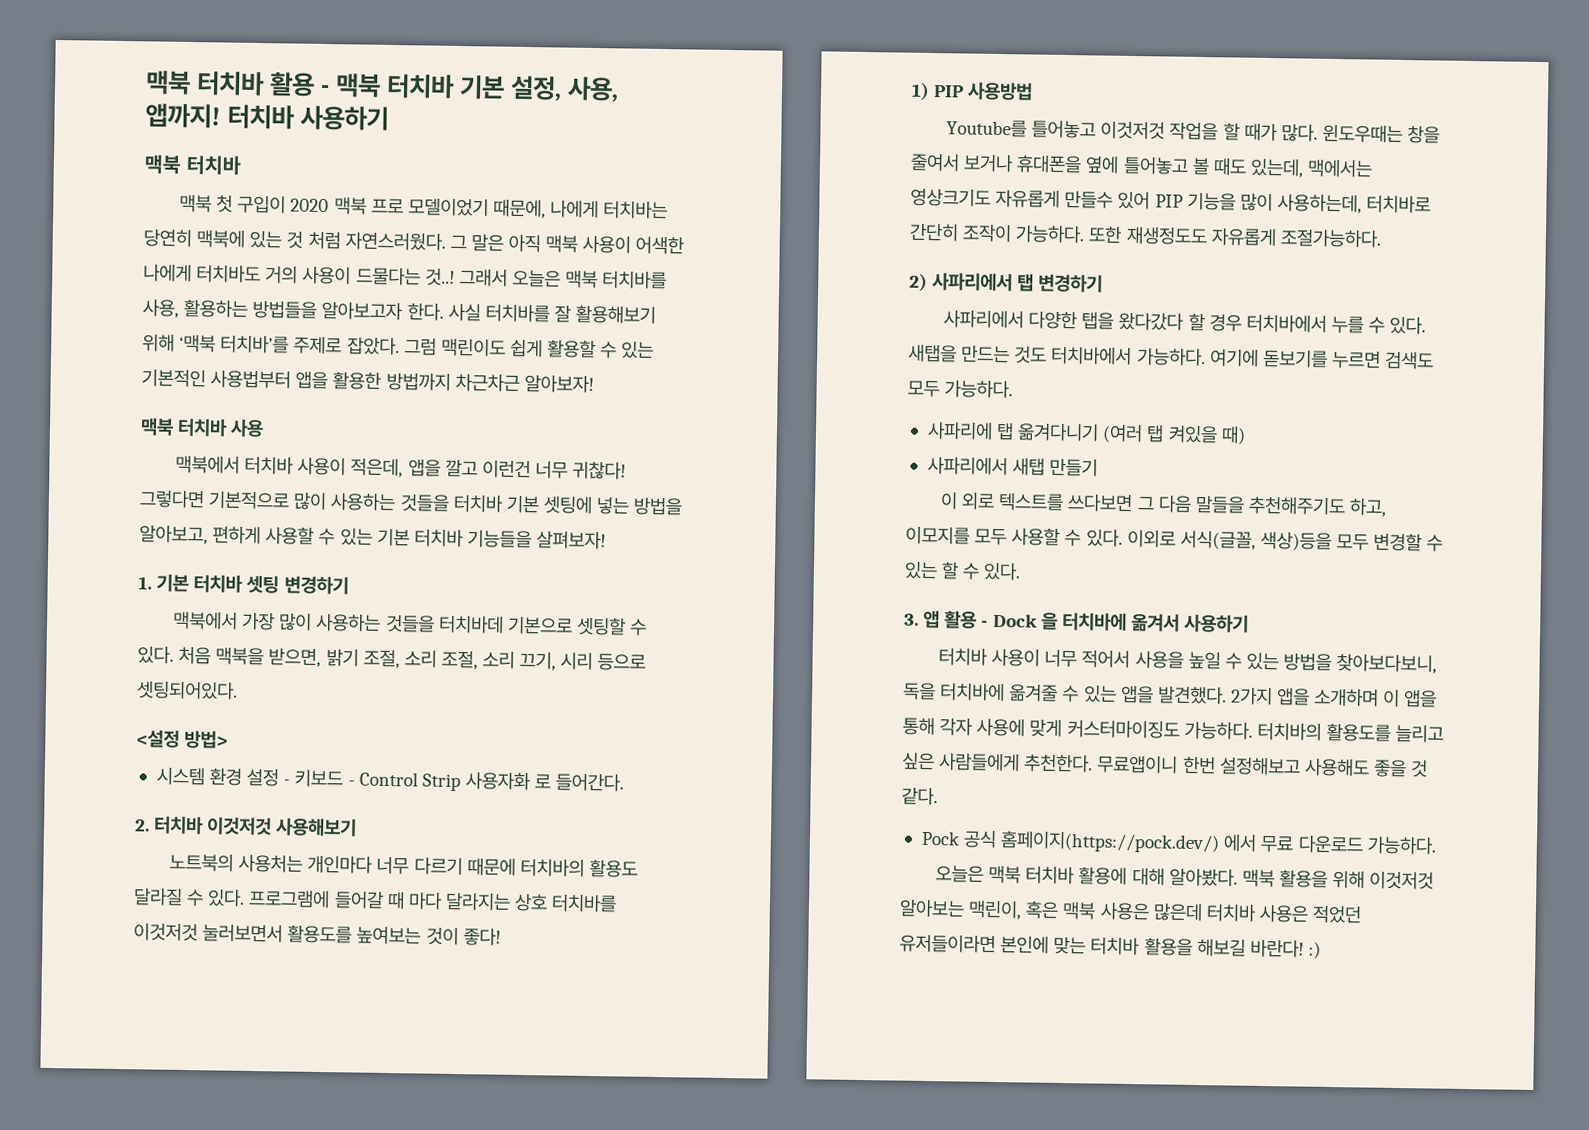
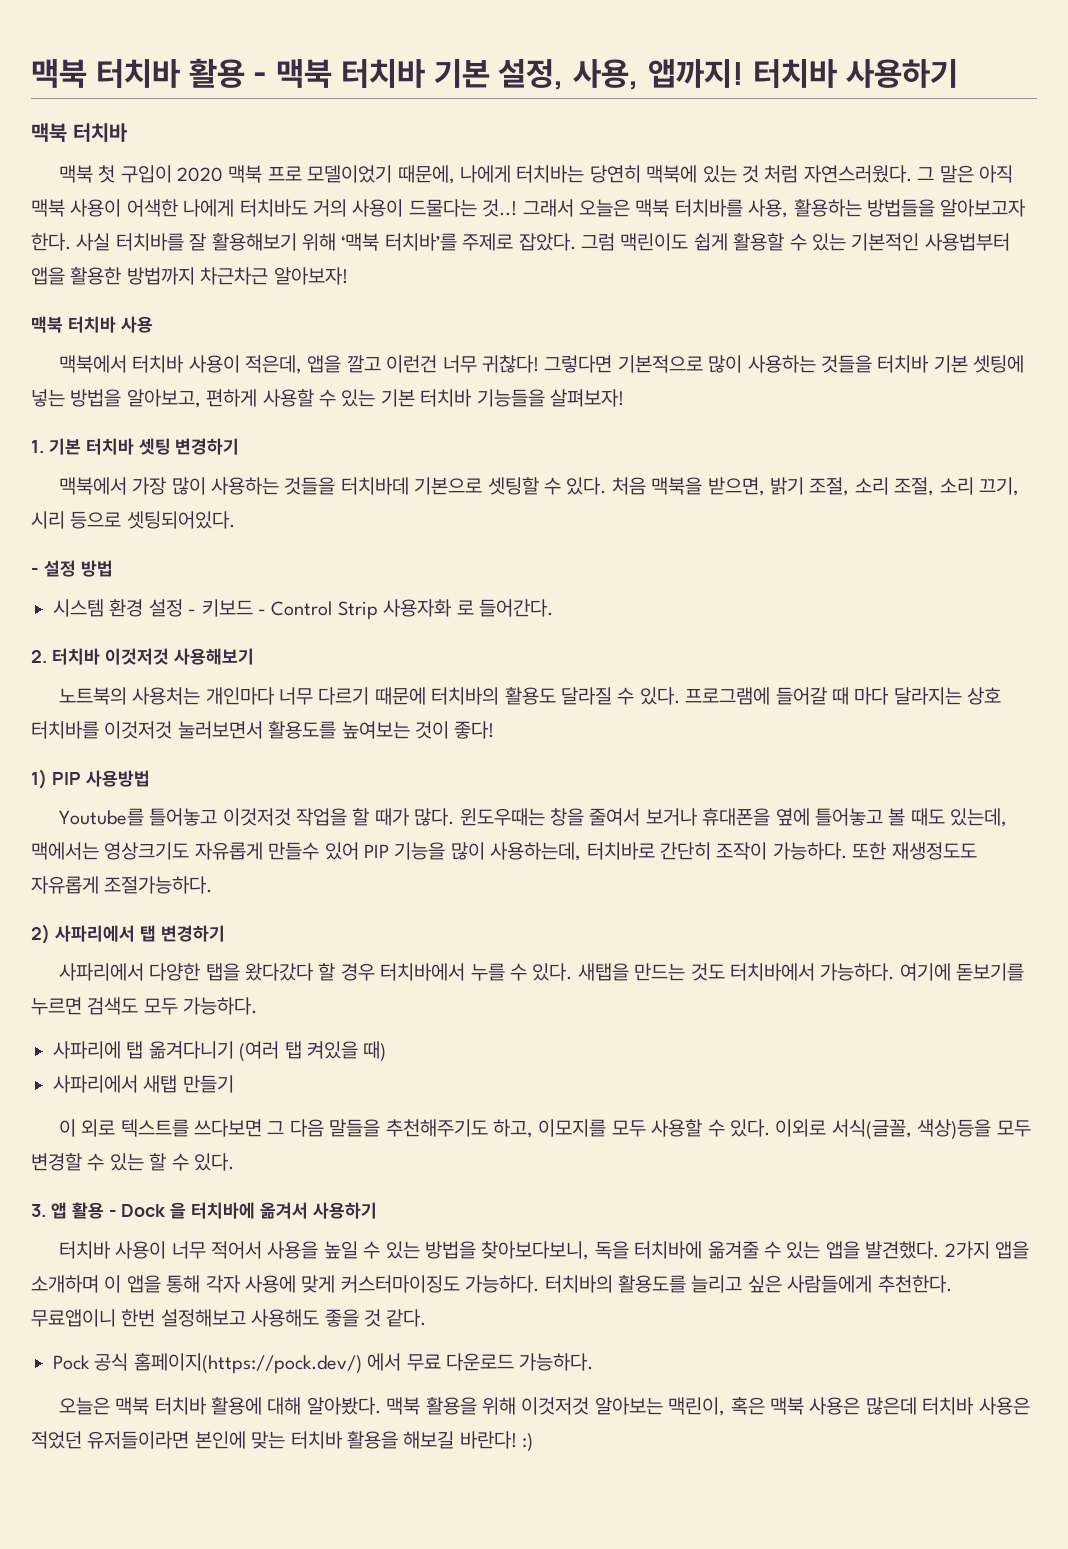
[136,729,229,749] <설정 방법> -> [31,560,113,577] - 설정 방법

